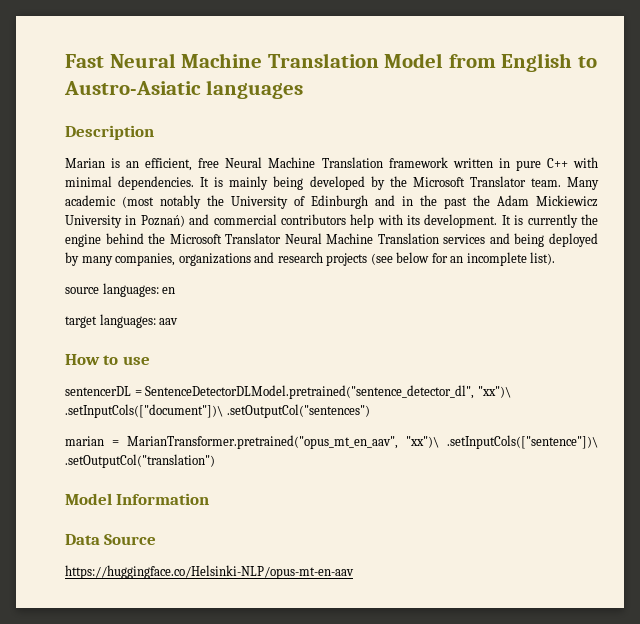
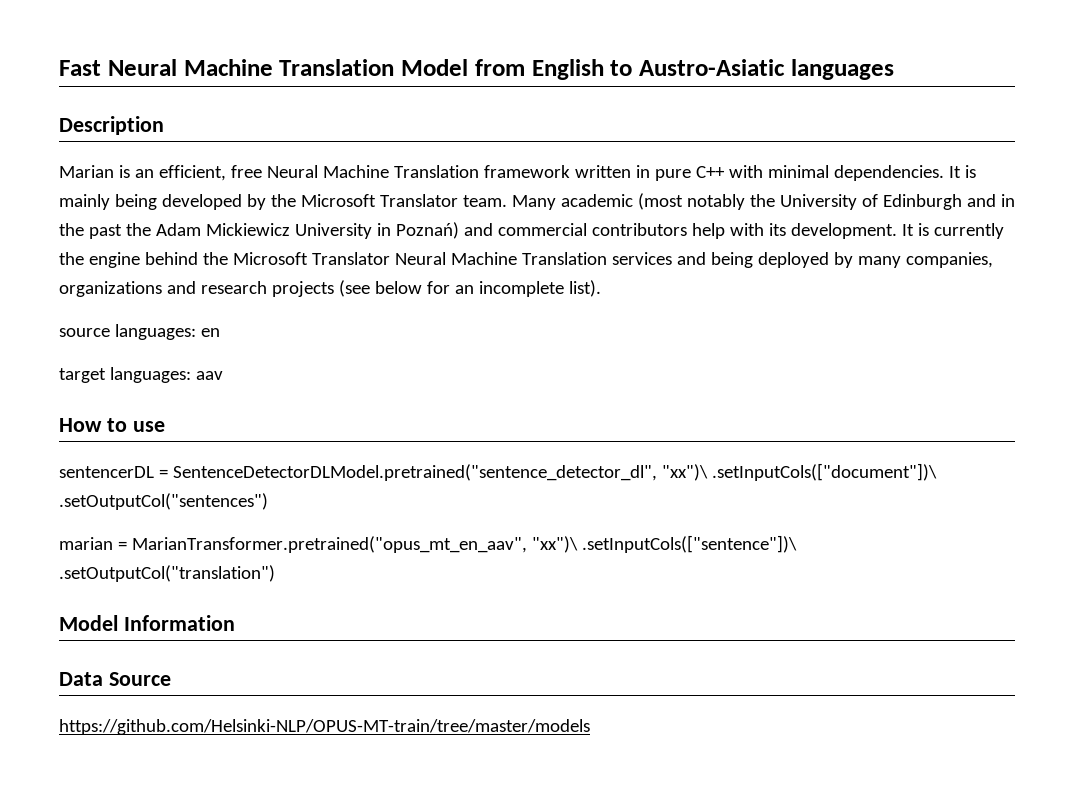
[65,565,354,579] https://huggingface.co/Helsinki-NLP/opus-mt-en-aav -> [59,719,590,735] https://github.com/Helsinki-NLP/OPUS-MT-train/tree/master/models

